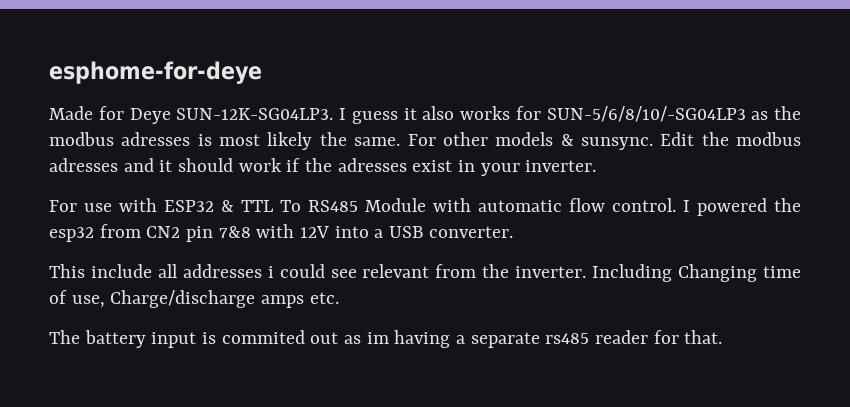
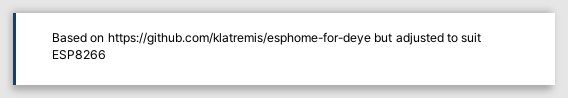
[49,61,262,84] [49,106,801,124] [49,132,801,150] [49,158,597,176] [49,198,801,216] [49,224,513,242] [49,264,801,282] [49,290,339,308] [49,330,723,348] esphome-for-deye // Made for Deye SUN-12K-SG04LP3. I guess it also works for SUN-5/6/8/10/-SG04LP3 as the modbus adresses is most likely the same. For other models & sunsync. Edit the modbus adresses and it should work if the adresses exist in your inverter. // For use with ESP32 & TTL To RS485 Module with automatic flow control. I powered the esp32 from CN2 pin 7&8 with 12V into a USB converter. // This include all addresses i could see relevant from the inverter. Including Changing time of use, Charge/discharge amps etc. // The battery input is commited out as im having a separate rs485 reader for that. -> [52,32,482,45] [52,50,106,60] Based on https://github.com/klatremis/esphome-for-deye but adjusted to suit ESP8266

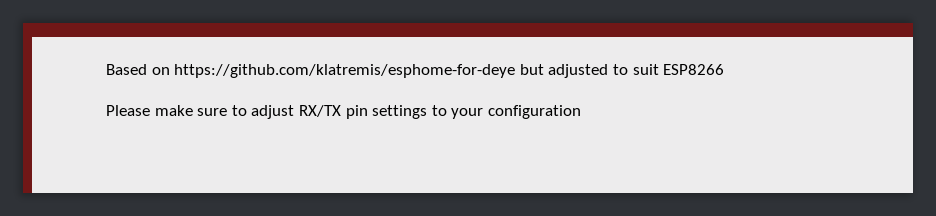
(106, 55) none -> [106,105,581,119] // Please make sure to adjust RX/TX pin settings to your configuration

